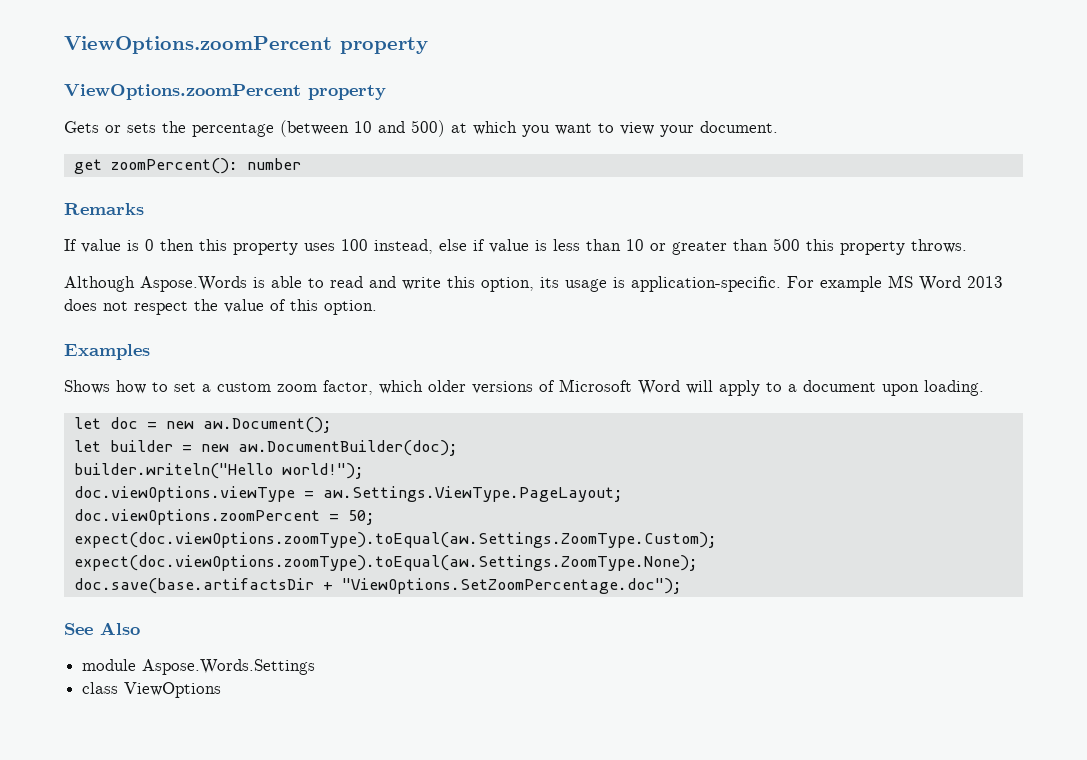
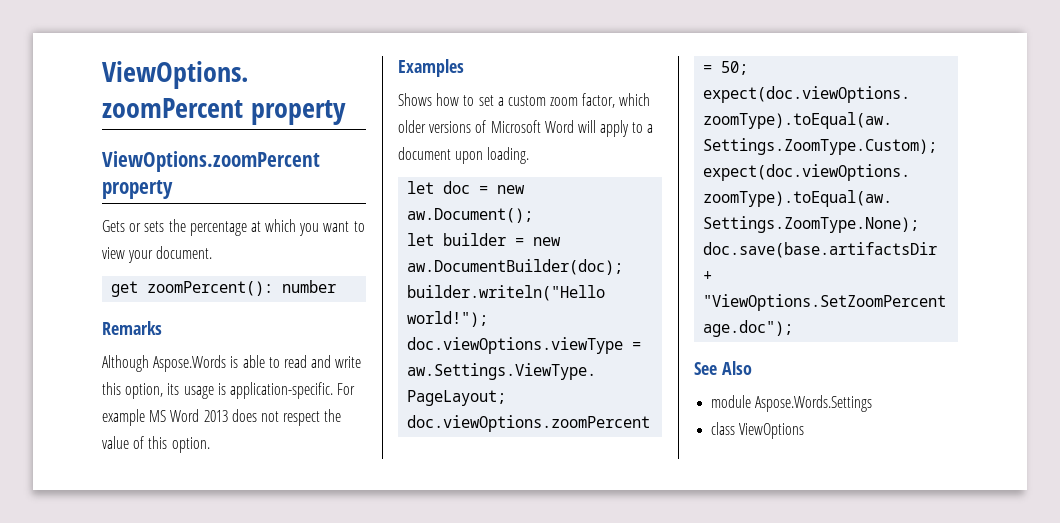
[280,120,445,137] (between 10 and 500) -> (247, 228) none
[64,238,967,255] // If value is 0 then this property uses 100 instead, else if value is less than 10 or greater than 500 this property throws. -> (162, 328) none

